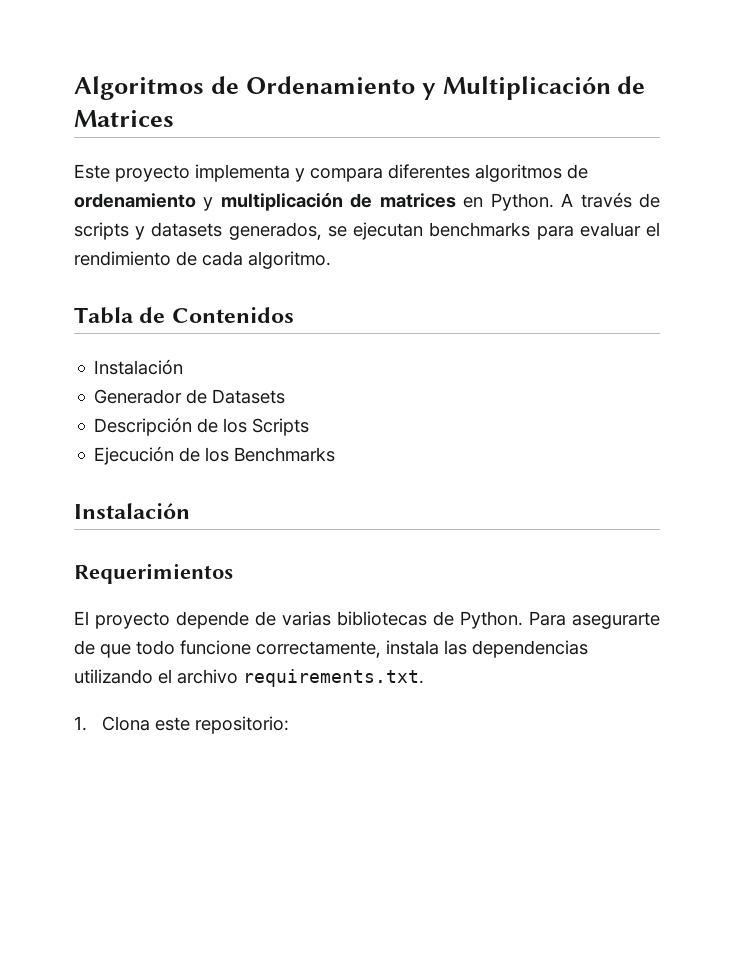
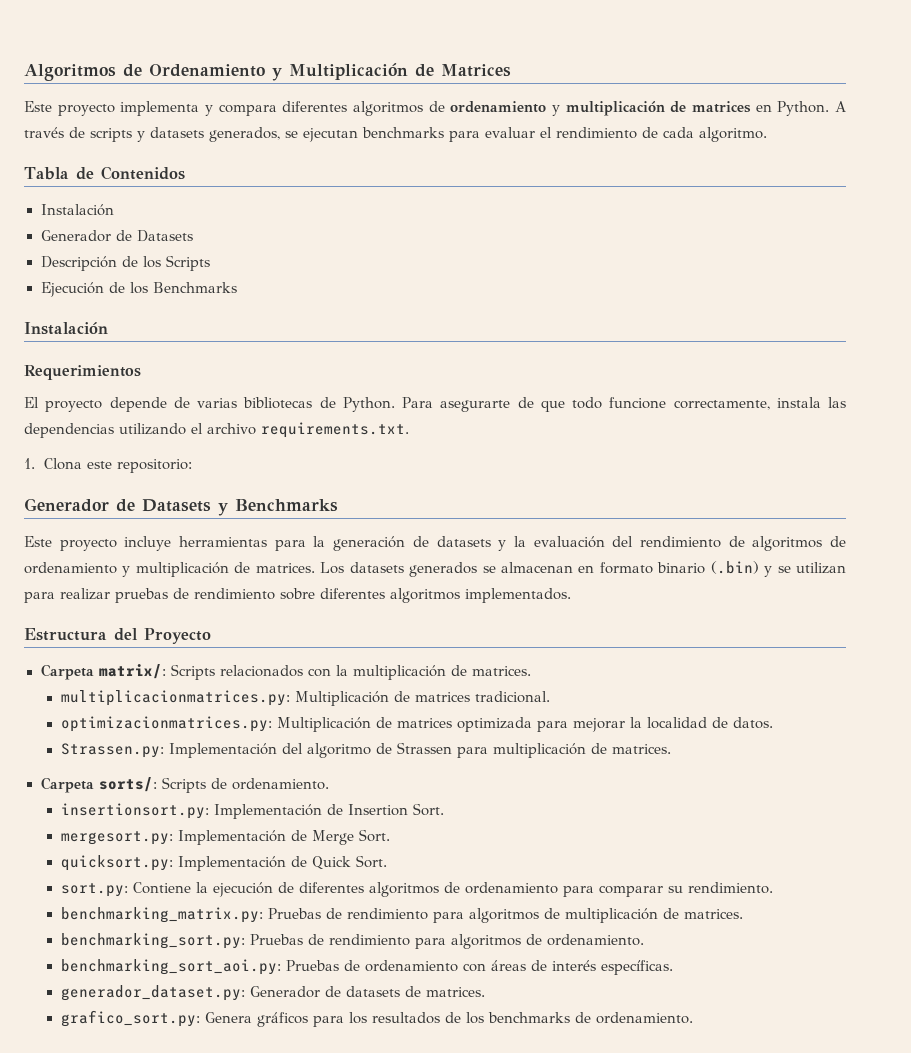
(290, 725) none -> [24,498,338,516] [24,536,846,551] [24,561,846,577] [24,588,571,603] [24,628,211,644] [40,664,531,680] [60,690,550,706] [60,716,773,732] [60,742,671,758] [40,777,329,793] [60,803,444,819] [60,829,390,845] [60,855,387,871] [60,882,773,897] [60,907,743,923] [60,933,644,949] [60,959,673,975] [60,985,485,1001] [60,1010,693,1027] // Generador de Datasets y Benchmarks // Este proyecto incluye herramientas para la generación de datasets y la evaluación del rendimiento de algoritmos de ordenamiento y multiplicación de matrices. Los datasets generados se almacenan en formato binario (.bin) y se utilizan para realizar pruebas de rendimiento sobre diferentes algoritmos implementados. // Estructura del Proyecto // Carpeta matrix/: Scripts relacionados con la multiplicación de matrices. // multiplicacionmatrices.py: Multiplicación de matrices tradicional. // optimizacionmatrices.py: Multiplicación de matrices optimizada para mejorar la localidad de datos. // Strassen.py: Implementación del algoritmo de Strassen para multiplicación de matrices. // Carpeta sorts/: Scripts de ordenamiento. // insertionsort.py: Implementación de Insertion Sort. // mergesort.py: Implementación de Merge Sort. // quicksort.py: Implementación de Quick Sort. // sort.py: Contiene la ejecución de diferentes algoritmos de ordenamiento para comparar su rendimiento. // benchmarking_matrix.py: Pruebas de rendimiento para algoritmos de multiplicación de matrices. // benchmarking_sort.py: Pruebas de rendimiento para algoritmos de ordenamiento. // benchmarking_sort_aoi.py: Pruebas de ordenamiento con áreas de interés específicas. // generador_dataset.py: Generador de datasets de matrices. // grafico_sort.py: Genera gráficos para los resultados de los benchmarks de ordenamiento.

